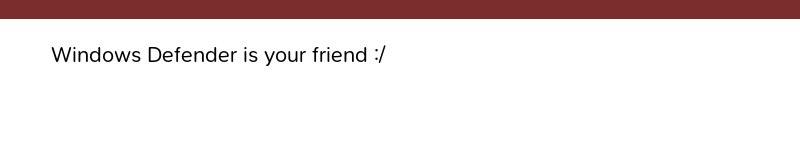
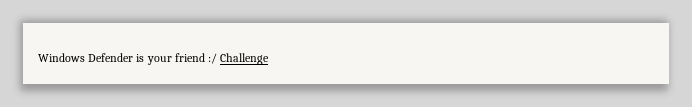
(386, 54) none -> [220,53,270,65] Challenge

